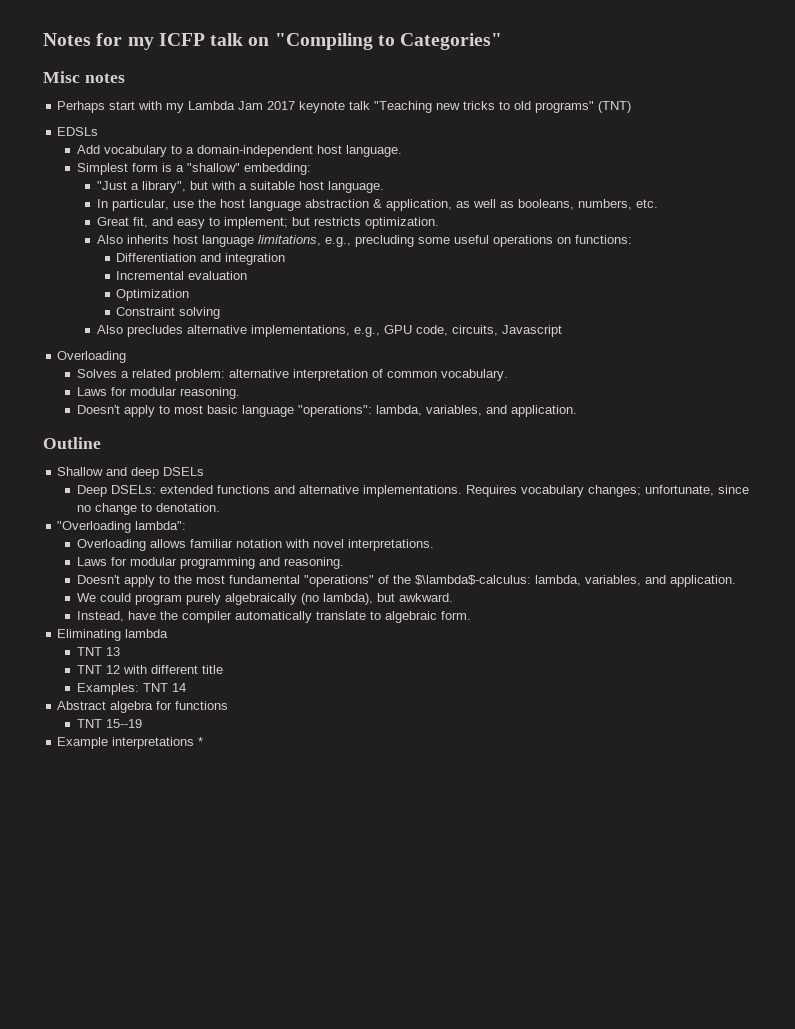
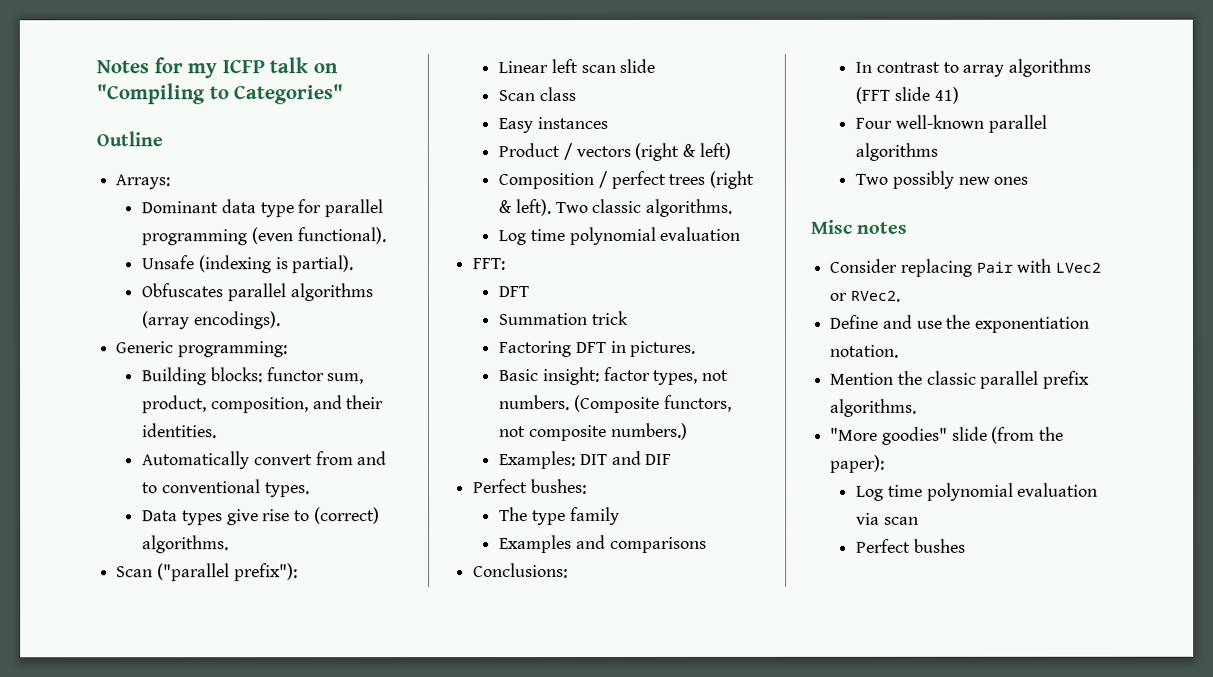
[43,71,125,83] [57,101,632,113] [57,127,99,136] [77,145,403,157] [77,163,312,175] [96,181,384,193] [96,199,658,211] [96,217,439,229] [96,235,632,247] [116,253,286,265] [116,271,248,280] [116,289,190,301] [116,307,221,319] [96,325,562,337] [57,351,127,363] [77,369,509,381] [77,387,241,399] [77,405,578,417] [43,437,101,449] [57,467,205,479] [77,485,750,497] [77,503,221,515] [57,521,187,533] [77,539,435,551] [77,557,345,569] [77,575,737,587] [77,593,454,605] [77,611,472,623] [57,629,169,641] [77,647,121,656] [77,665,224,674] [77,683,187,695] [57,701,229,713] [77,719,143,728] [57,737,204,749] Misc notes // Perhaps start with my Lambda Jam 2017 keynote talk "Teaching new tricks to old programs" (TNT) // EDSLs // Add vocabulary to a domain-independent host language. // Simplest form is a "shallow" embedding: // "Just a library", but with a suitable host language. // In particular, use the host language abstraction & application, as well as booleans, numbers, etc. // Great fit, and easy to implement; but restricts optimization. // Also inherits host language limitations, e.g., precluding some useful operations on functions: // Differentiation and integration // Incremental evaluation // Optimization // Constraint solving // Also precludes alternative implementations, e.g., GPU code, circuits, Javascript // Overloading // Solves a related problem: alternative interpretation of common vocabulary. // Laws for modular reasoning. // Doesn't apply to most basic language "operations": lambda, variables, and application. // Outline // Shallow and deep DSELs // Deep DSELs: extended functions and alternative implementations. Requires vocabulary changes; unfortunate, since no change to denotation. // "Overloading lambda": // Overloading allows familiar notation with novel interpretations. // Laws for modular programming and reasoning. // Doesn't apply to the most fundamental "operations" of the $\lambda$-calculus: lambda, variables, and application. // We could program purely algebraically (no lambda), but awkward. // Instead, have the compiler automatically translate to algebraic form. // Eliminating lambda // TNT 13 // TNT 12 with different title // Examples: TNT 14 // Abstract algebra for functions // TNT 15--19 // Example interpretations * -> [96,131,163,147] [115,174,171,190] [141,199,384,218] [141,227,386,246] [141,255,354,274] [141,283,373,302] [141,311,280,330] [116,341,288,358] [142,367,365,386] [142,395,385,414] [142,423,218,439] [142,451,388,470] [142,479,310,498] [142,507,380,526] [142,535,230,554] [116,563,298,582] [498,58,656,74] [498,87,576,102] [498,116,608,134] [498,142,731,161] [498,170,755,190] [498,198,733,217] [498,226,741,246] [472,258,506,271] [498,286,530,298] [498,310,628,326] [499,340,697,358] [499,366,730,386] [499,394,732,414] [499,422,688,442] [499,450,673,470] [473,479,587,495] [499,506,620,526] [499,535,707,554] [473,563,569,579] [855,58,1092,77] [855,86,959,104] [855,114,1047,133] [855,142,939,161] [855,170,1029,189] [810,219,908,234] [829,258,1102,277] [829,290,900,302] [829,314,1090,333] [830,344,900,358] [830,370,1091,389] [830,398,918,417] [830,426,1065,445] [830,454,886,473] [856,482,1099,501] [856,512,919,525] [856,538,966,553] Outline // Arrays: // Dominant data type for parallel programming (even functional). // Unsafe (indexing is partial). // Obfuscates parallel algorithms (array encodings). // Generic programming: // Building blocks: functor sum, product, composition, and their identities. // Automatically convert from and to conventional types. // Data types give rise to (correct) algorithms. // Scan ("parallel prefix"): // Linear left scan slide // Scan class // Easy instances // Product / vectors (right & left) // Composition / perfect trees (right & left). Two classic algorithms. // Log time polynomial evaluation // FFT: // DFT // Summation trick // Factoring DFT in pictures. // Basic insight: factor types, not numbers. (Composite functors, not composite numbers.) // Examples: DIT and DIF // Perfect bushes: // The type family // Examples and comparisons // Conclusions: // In contrast to array algorithms (FFT slide 41) // Four well-known parallel algorithms // Two possibly new ones // Misc notes // Consider replacing Pair with LVec2 or RVec2. // Define and use the exponentiation notation. // Mention the classic parallel prefix algorithms. // "More goodies" slide (from the paper): // Log time polynomial evaluation via scan // Perfect bushes

